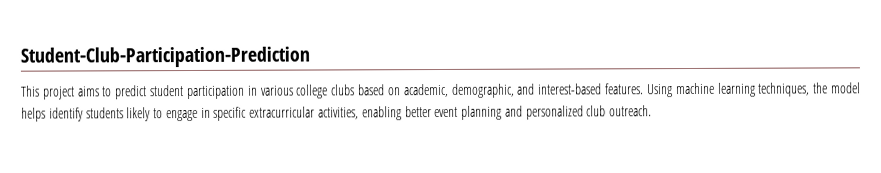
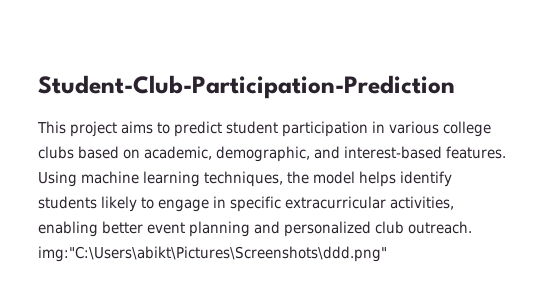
(653, 111) none -> [38,246,387,262] img:"C:\Users\abikt\Pictures\Screenshots\ddd.png"

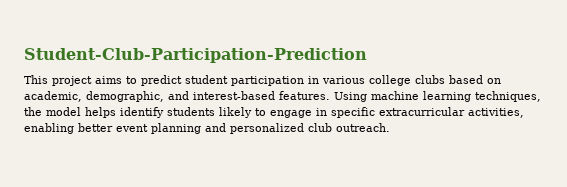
[38,246,387,262] img:"C:\Users\abikt\Pictures\Screenshots\ddd.png" -> (390, 127) none

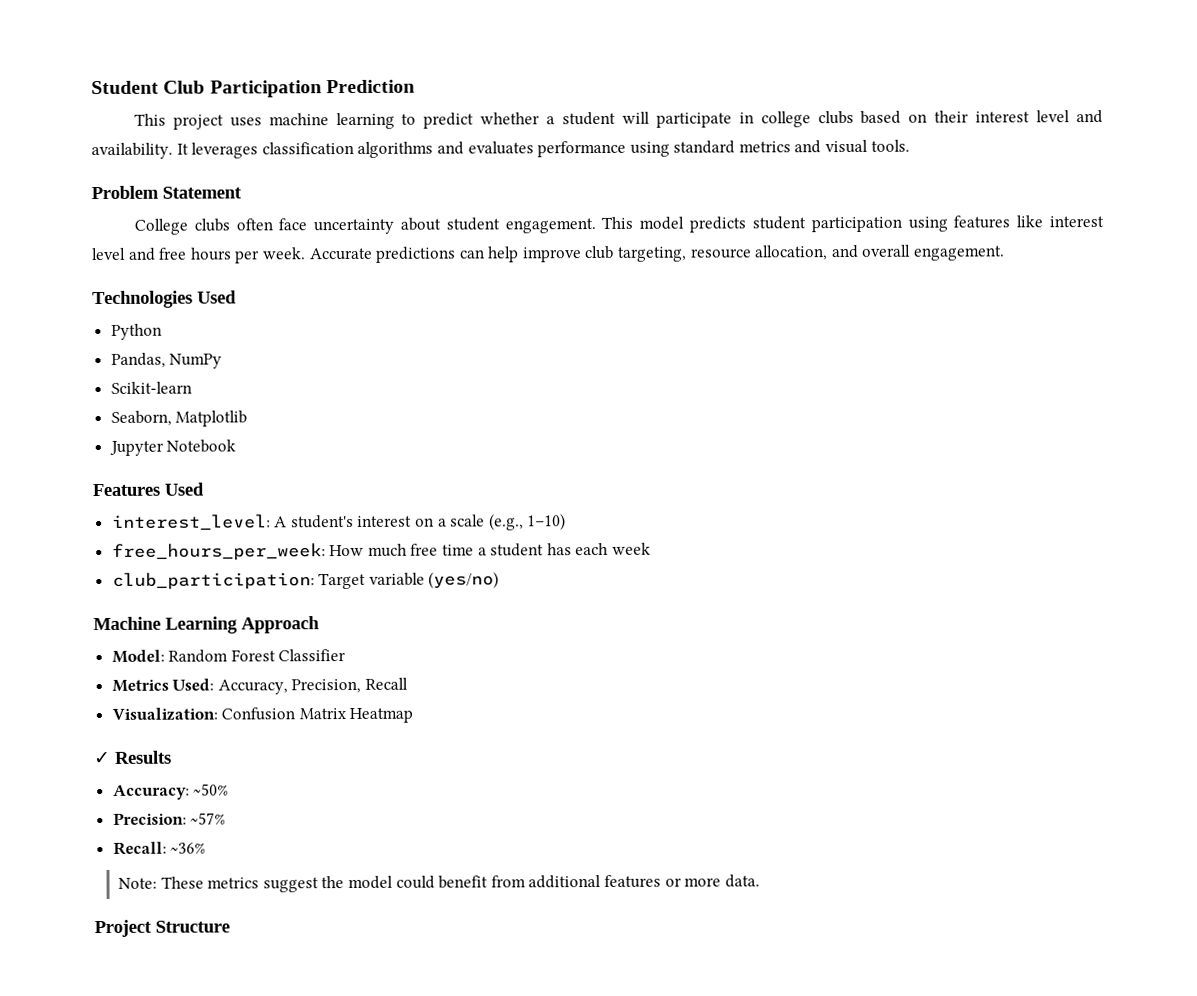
[24,48,367,63] [24,75,501,86] [24,91,541,102] [24,107,524,118] [24,123,390,134] Student-Club-Participation-Prediction // This project aims to predict student participation in various college clubs based on academic, demographic, and interest-based features. Using machine learning techniques, the model helps identify students likely to engage in specific extracurricular activities, enabling better event planning and personalized club outreach. -> [91,79,415,98] [133,109,1104,130] [91,139,910,160] [91,185,242,200] [133,215,1104,235] [91,244,1006,264] [92,290,237,309] [110,323,162,340] [110,352,223,369] [110,381,192,394] [110,410,248,427] [108,439,237,456] [92,482,204,497] [111,513,567,531] [111,542,652,561] [111,571,500,590] [93,616,320,634] [111,649,347,663] [111,677,409,695] [111,707,414,723] [94,750,172,765] [112,783,230,800] [112,812,227,825] [112,841,207,855] [118,874,760,893] [94,919,230,938] Student Club Participation Prediction // This project uses machine learning to predict whether a student will participate in college clubs based on their interest level and availability. It leverages classification algorithms and evaluates performance using standard metrics and visual tools. // Problem Statement // College clubs often face uncertainty about student engagement. This model predicts student participation using features like interest level and free hours per week. Accurate predictions can help improve club targeting, resource allocation, and overall engagement. // Technologies Used // Python // Pandas, NumPy // Scikit-learn // Seaborn, Matplotlib // Jupyter Notebook // Features Used // interest_level: A student's interest on a scale (e.g., 1–10) // free_hours_per_week: How much free time a student has each week // club_participation: Target variable (yes/no) // Machine Learning Approach // Model: Random Forest Classifier // Metrics Used: Accuracy, Precision, Recall // Visualization: Confusion Matrix Heatmap // ✓ Results // Accuracy: ~50% // Precision: ~57% // Recall: ~36% // Note: These metrics suggest the model could benefit from additional features or more data. // Project Structure

